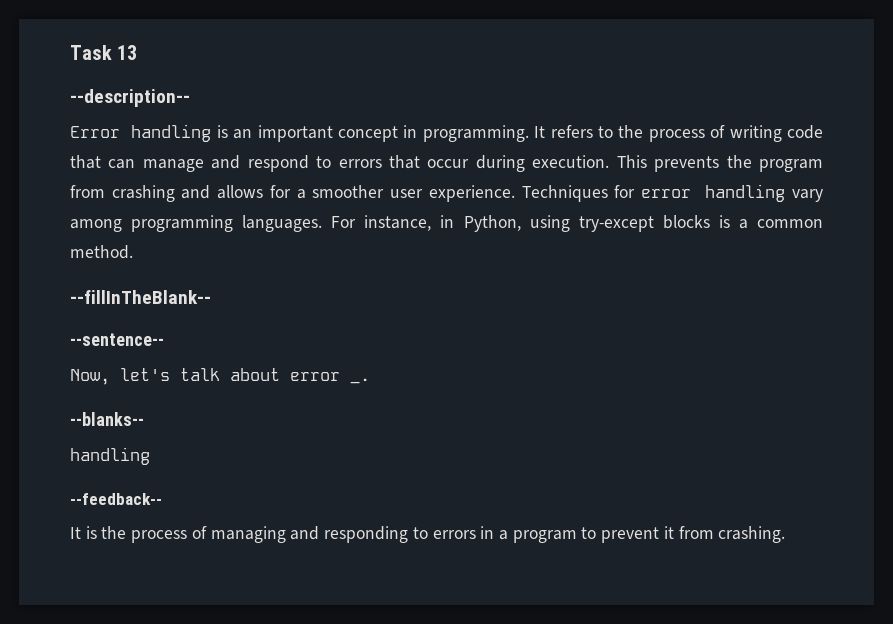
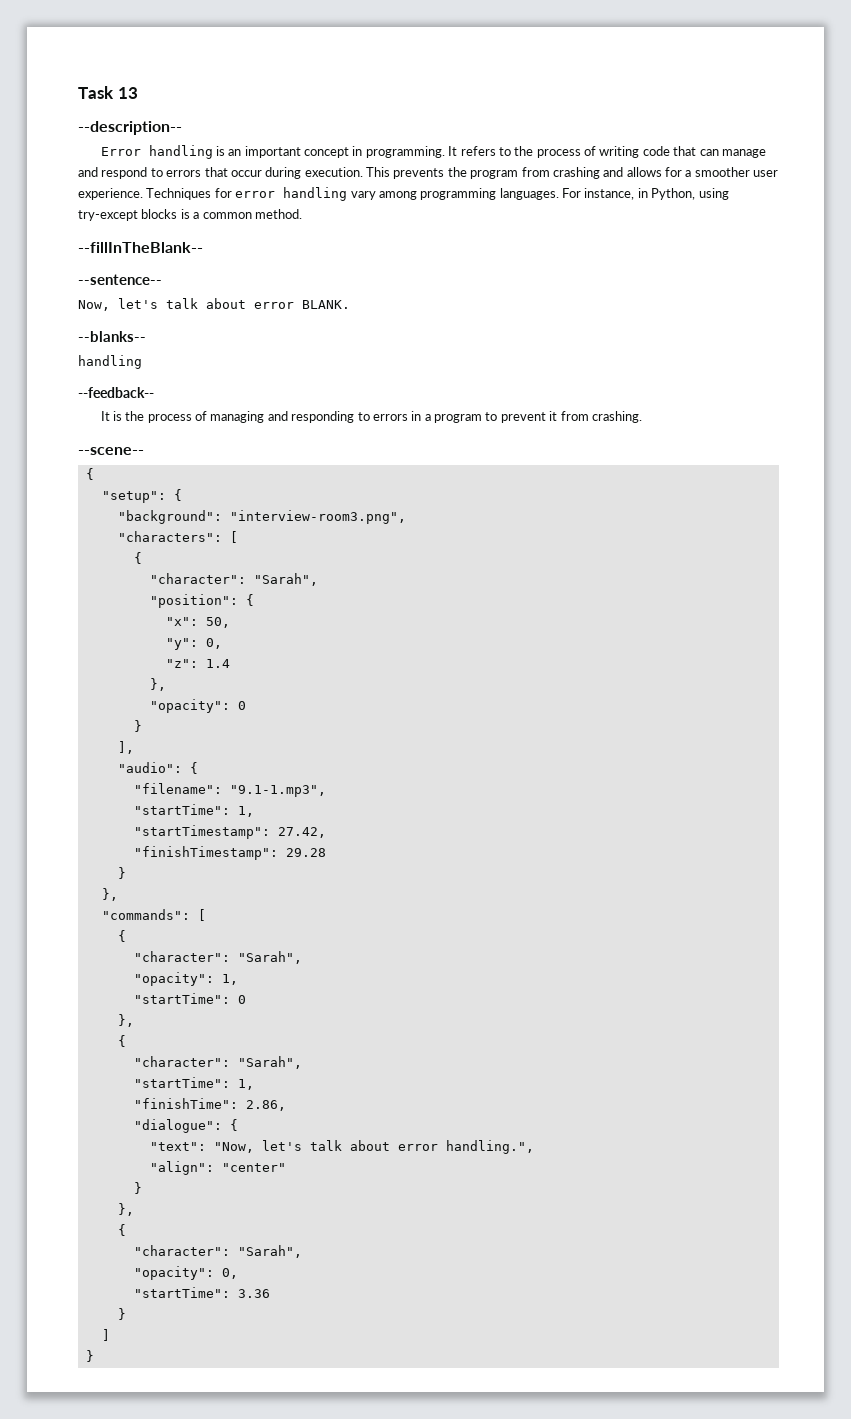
[350,378,370,384] _. -> [302,300,350,309] BLANK.
(786, 534) none -> [78,447,144,455] [85,468,94,480] [101,489,182,503] [117,510,406,524] [117,531,238,543] [133,552,142,564] [149,573,318,586] [149,594,254,608] [165,617,230,628] [165,638,222,650] [165,659,230,668] [149,678,166,691] [149,699,246,713] [133,720,142,732] [117,741,134,754] [117,762,198,774] [133,783,326,797] [133,804,254,817] [133,825,326,839] [133,846,326,860] [117,867,126,879] [101,888,118,901] [101,909,206,921] [117,930,126,942] [133,951,302,964] [133,972,238,986] [133,993,246,1004] [117,1014,134,1027] [117,1035,126,1047] [133,1056,302,1069] [133,1077,254,1090] [133,1098,286,1111] [133,1119,238,1133] [149,1140,534,1154] [149,1161,286,1175] [133,1182,142,1194] [117,1203,134,1216] [117,1224,126,1236] [133,1245,302,1258] [133,1266,238,1280] [133,1287,270,1298] [117,1308,126,1320] [101,1329,110,1341] [85,1350,94,1362] // --scene-- // { // "setup": { // "background": "interview-room3.png", // "characters": [ // { // "character": "Sarah", // "position": { // "x": 50, // "y": 0, // "z": 1.4 // }, // "opacity": 0 // } // ], // "audio": { // "filename": "9.1-1.mp3", // "startTime": 1, // "startTimestamp": 27.42, // "finishTimestamp": 29.28 // } // }, // "commands": [ // { // "character": "Sarah", // "opacity": 1, // "startTime": 0 // }, // { // "character": "Sarah", // "startTime": 1, // "finishTime": 2.86, // "dialogue": { // "text": "Now, let's talk about error handling.", // "align": "center" // } // }, // { // "character": "Sarah", // "opacity": 0, // "startTime": 3.36 // } // ] // }

